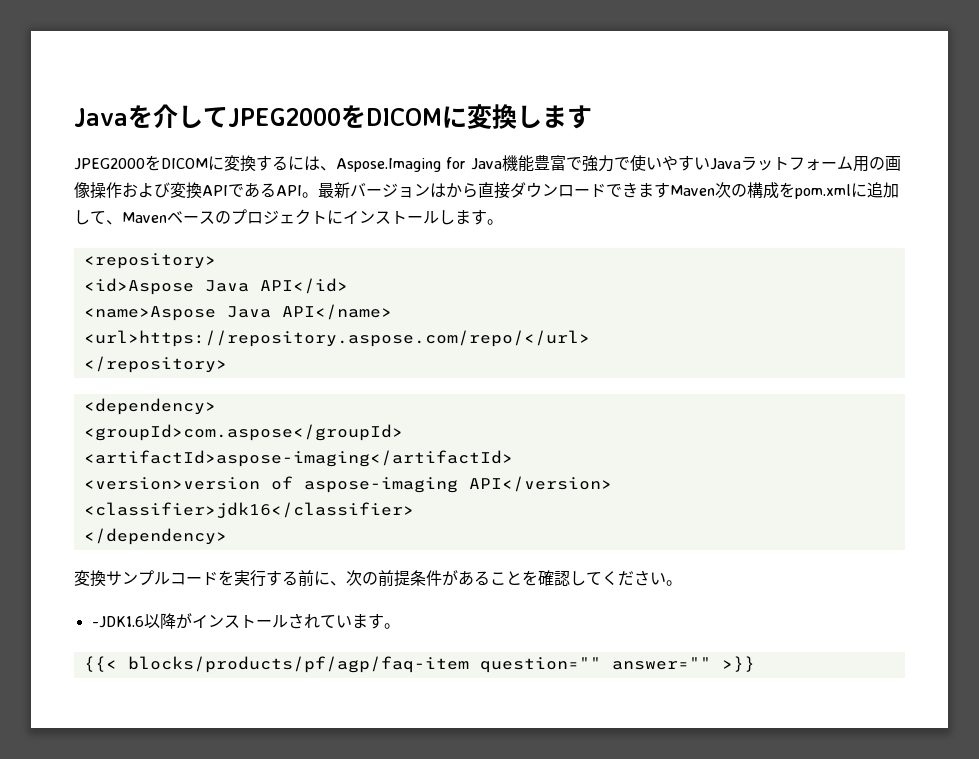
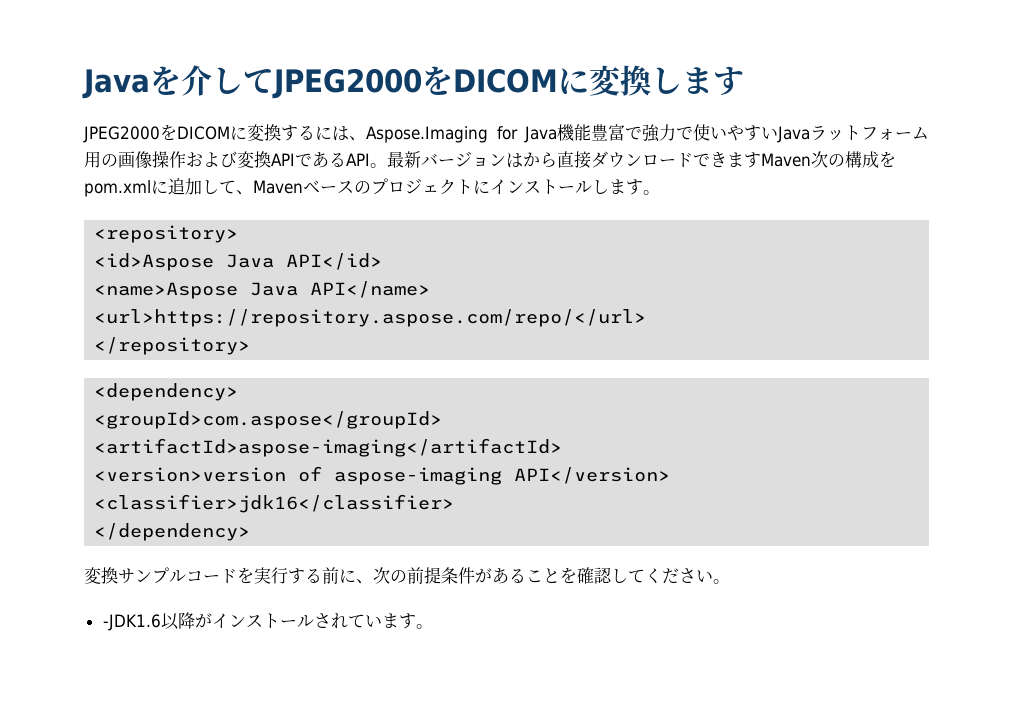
[83,656,755,673] // {{< blocks/products/pf/agp/faq-item question="" answer="" >}} -> (433, 626) none

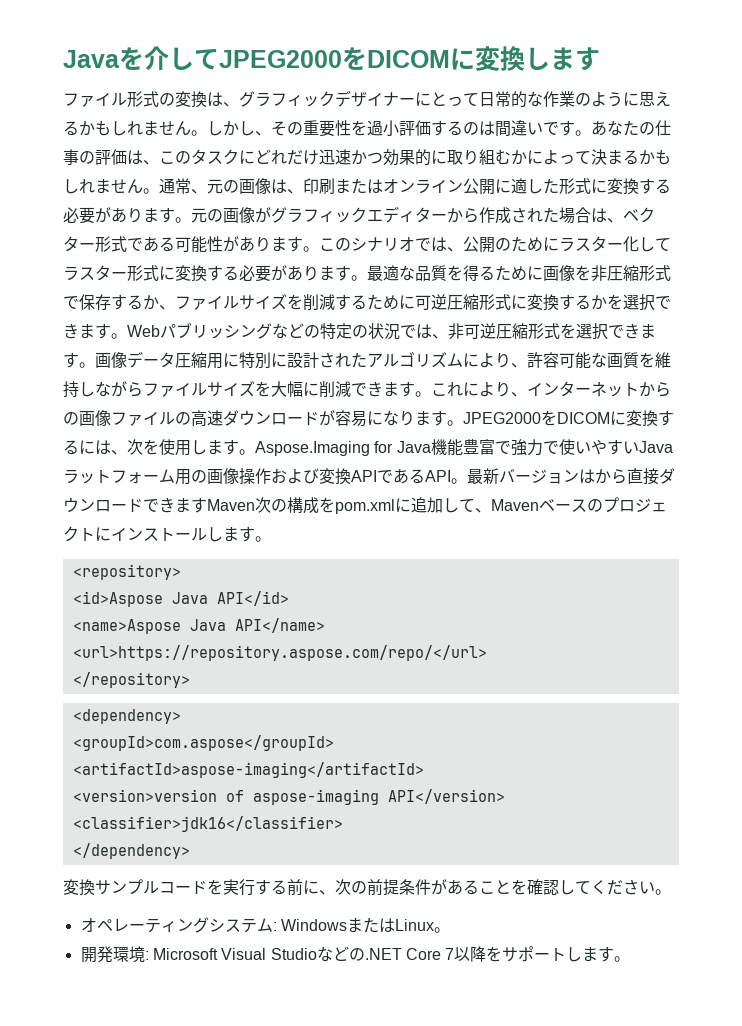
(744, 81) none -> [63,90,671,108] [63,120,671,137] [63,149,671,166] [63,178,671,195] [63,206,655,224] [63,236,671,253] [63,265,671,282] [63,294,671,311] [63,322,656,340] [63,351,671,369] [63,381,671,398] [63,410,463,427] ファイル形式の変換は、グラフィックデザイナーにとって日常的な作業のように思えるかもしれません。しかし、その重要性を過小評価するのは間違いです。あなたの仕事の評価は、このタスクにどれだけ迅速かつ効果的に取り組むかによって決まるかもしれません。通常、元の画像は、印刷またはオンライン公開に適した形式に変換する必要があります。元の画像がグラフィックエディターから作成された場合は、ベクター形式である可能性があります。このシナリオでは、公開のためにラスター化してラスター形式に変換する必要があります。最適な品質を得るために画像を非圧縮形式で保存するか、ファイルサイズを削減するために可逆圧縮形式に変換するかを選択できます。Webパブリッシングなどの特定の状況では、非可逆圧縮形式を選択できます。画像データ圧縮用に特別に設計されたアルゴリズムにより、許容可能な画質を維持しながらファイルサイズを大幅に削減できます。これにより、インターネットからの画像ファイルの高速ダウンロードが容易になります。
(366, 138) none -> [127,439,255,456] 次を使用します。
[102,612,382,631] -JDK1.6以降がインストールされてい -> [80,917,450,933] [80,946,583,963] オペレーティングシステム: WindowsまたはLinux。 // 開発環境: Microsoft Visual Studioなどの.NET Core 7以降をサポートし

